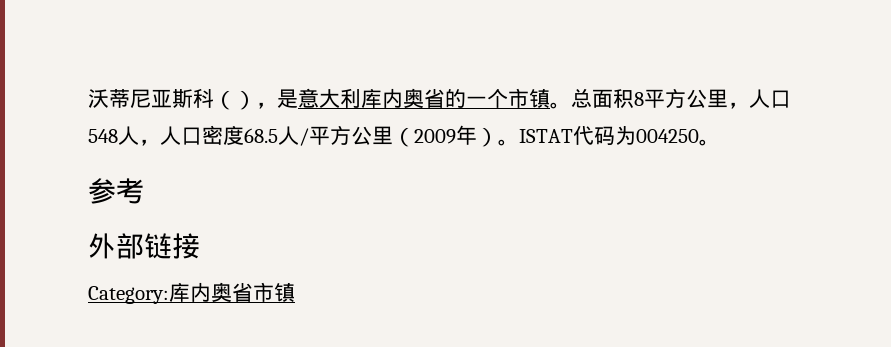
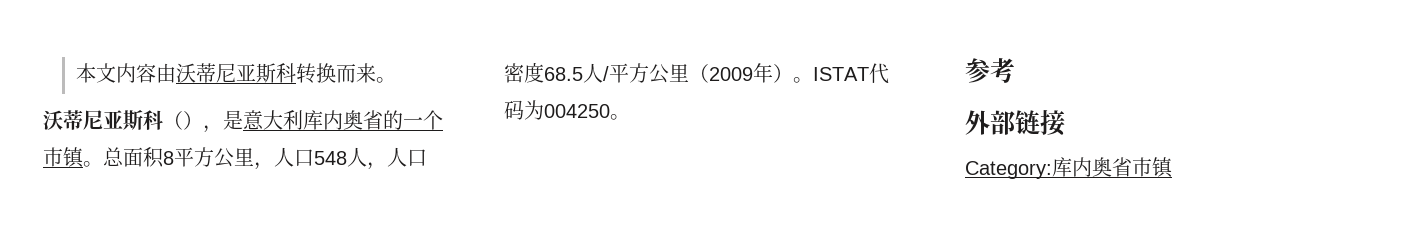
(88, 98) none -> [75,63,396,84] 本文内容由沃蒂尼亚斯科转换而来。 //

